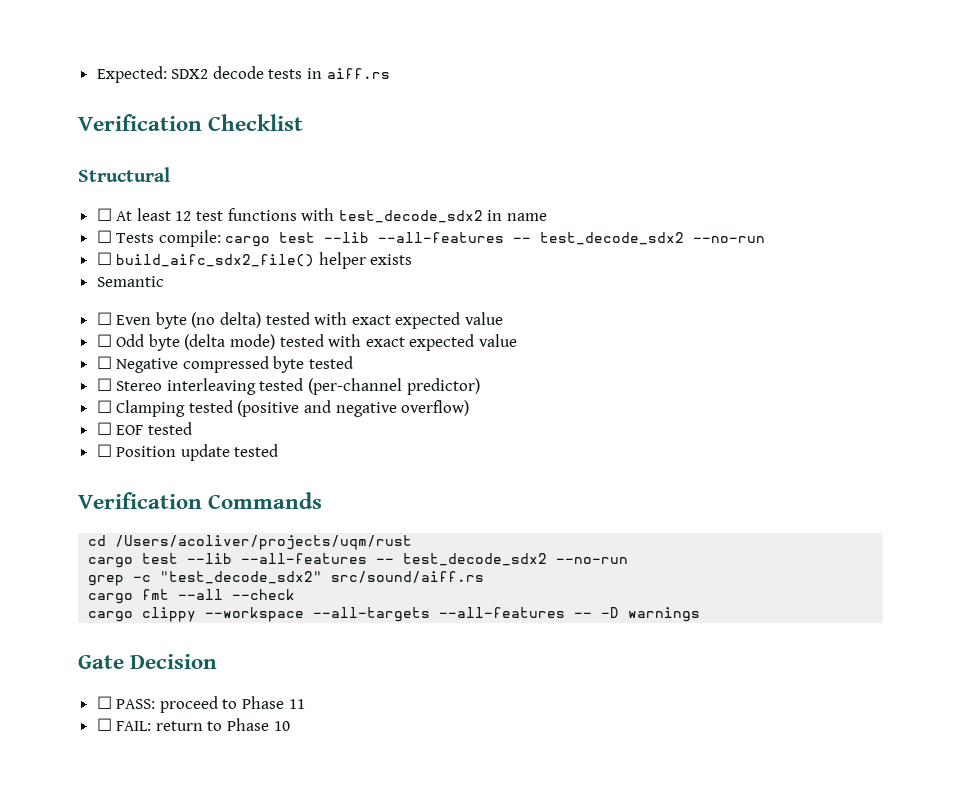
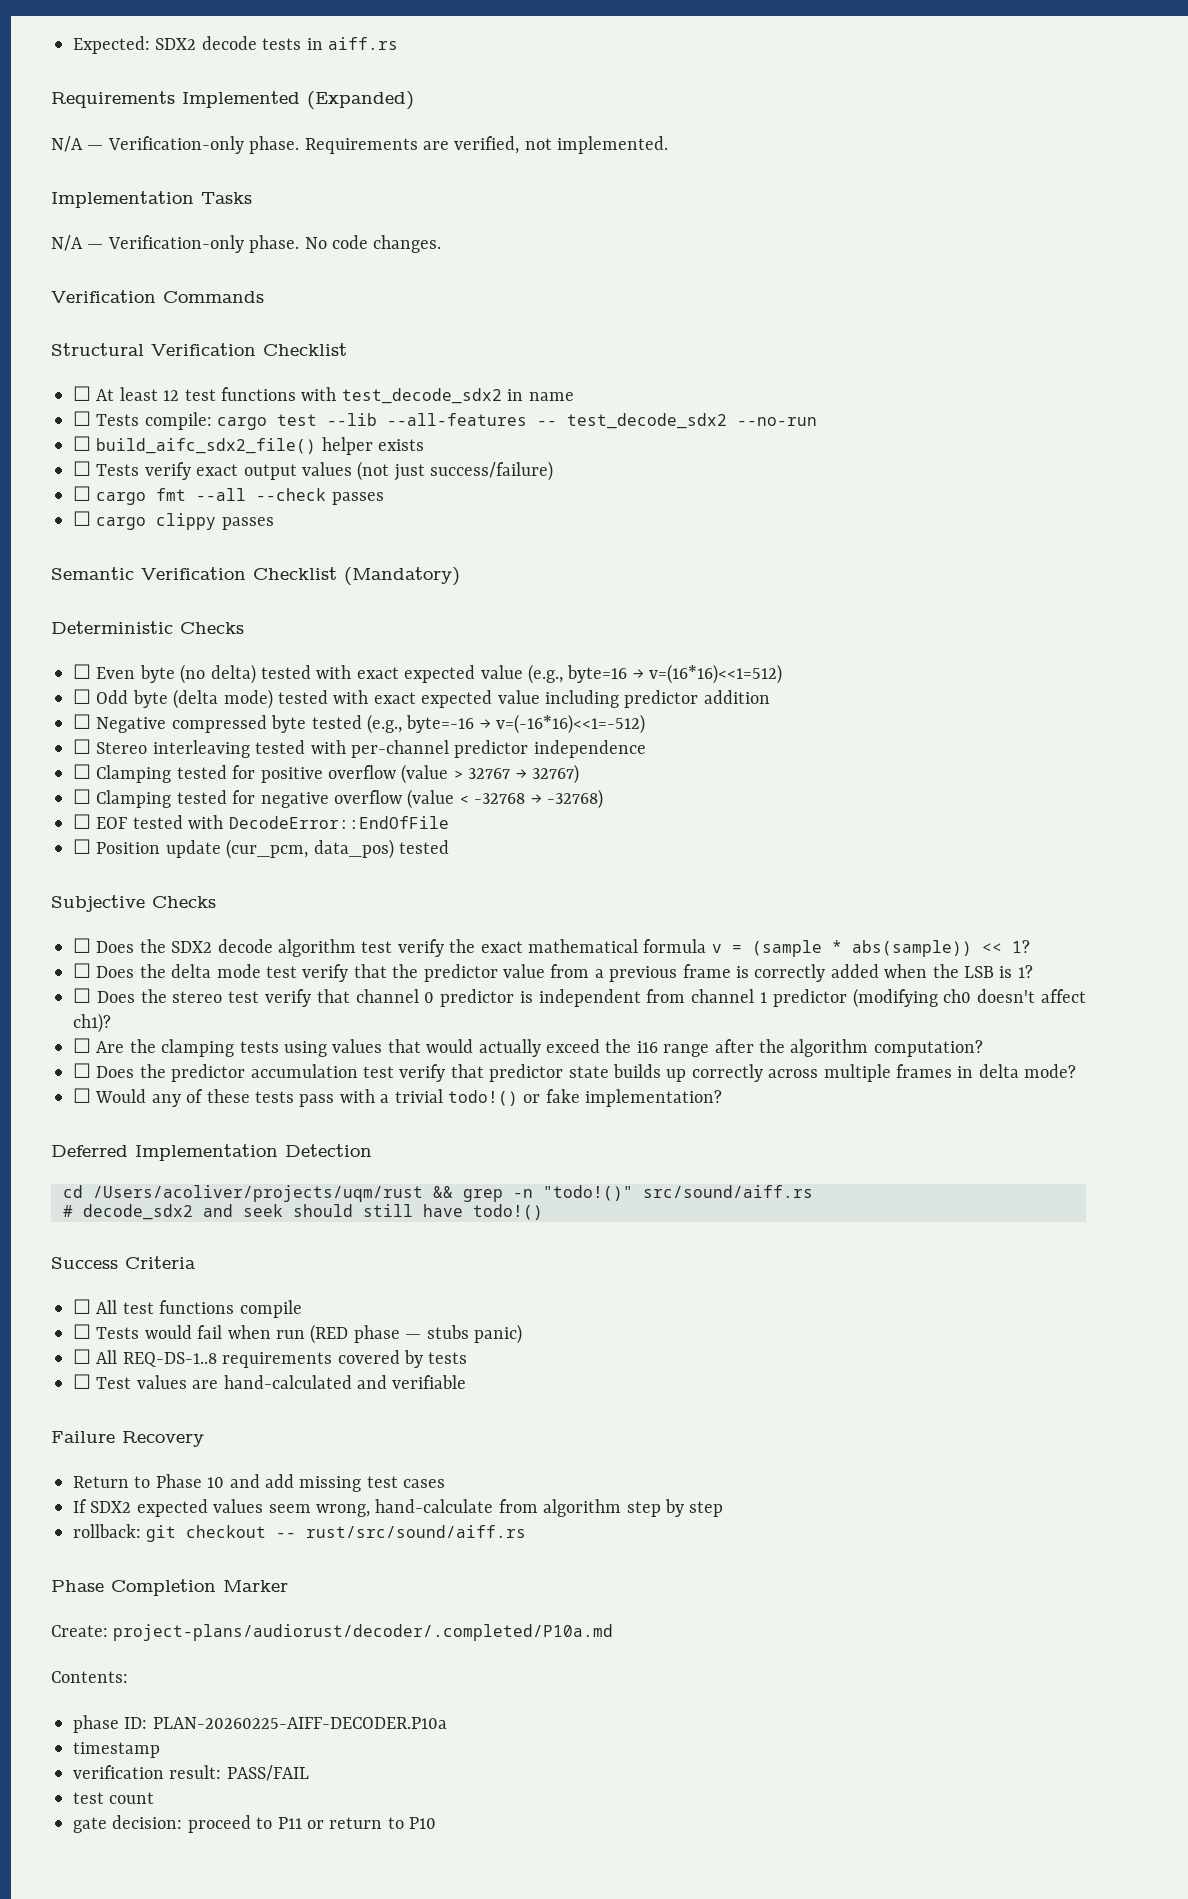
[78,114,304,131] [78,167,170,182] Verification Checklist // Structural -> [51,91,414,110] [51,136,669,154] [51,191,252,208] [51,235,442,253] [51,290,264,303] [51,343,347,356] Requirements Implemented (Expanded) // N/A — Verification-only phase. Requirements are verified, not implemented. // Implementation Tasks // N/A — Verification-only phase. No code changes. // Verification Commands // Structural Verification Checklist
[96,276,164,287] Semantic -> [73,461,554,481] [73,486,384,505] [73,511,274,530] [51,567,460,586] [51,621,244,634] ☐ Tests verify exact output values (not just success/failure) // ☐ cargo fmt --all --check passes // ☐ cargo clippy passes // Semantic Verification Checklist (Mandatory) // Deterministic Checks
(504, 318) none -> [527,664,783,684] (e.g., byte=16 → v=(16*16)<<1=512)
(518, 340) none -> [544,690,770,708] including predictor addition
(354, 362) none -> [367,714,646,734] (e.g., byte=-16 → v=(-16*16)<<1=-512)
[308,378,480,395] [96,400,470,417] (per-channel predictor) // ☐ Clamping tested (positive and negative overflow) -> [310,740,646,758] [73,764,579,784] [73,789,603,809] with per-channel predictor independence // ☐ Clamping tested for positive overflow (value > 32767 → 32767) // ☐ Clamping tested for negative overflow (value < -32768 → -32768)
(192, 428) none -> [188,815,449,829] with DecodeError::EndOfFile
[234,444,279,457] [78,492,323,509] [88,535,413,550] [88,553,629,568] [88,571,485,586] [88,589,296,604] [88,607,701,622] [78,654,218,669] [96,696,305,713] [96,718,290,731] tested // Verification Commands // cd /Users/acoliver/projects/uqm/rust // cargo test --lib --all-features -- test_decode_sdx2 --no-run // grep -c "test_decode_sdx2" src/sound/aiff.rs // cargo fmt --all --check // cargo clippy --workspace --all-targets --all-features -- -D warnings // Gate Decision // ☐ PASS: proceed to Phase 11 // ☐ FAIL: return to Phase 10 -> [226,839,449,859] [51,895,216,912] [73,938,1030,957] [73,963,1033,982] [73,988,1086,1008] [73,1013,111,1033] [73,1038,983,1057] [73,1063,1077,1082] [73,1088,723,1107] [51,1144,372,1161] [63,1185,813,1202] [63,1204,543,1220] [51,1256,196,1269] [73,1299,302,1318] [73,1324,522,1344] [73,1349,468,1368] [73,1374,467,1389] [51,1431,204,1447] [73,1474,446,1492] [73,1499,724,1517] [73,1524,527,1542] [51,1579,288,1596] [51,1624,614,1641] [51,1671,128,1683] [73,1715,447,1733] [73,1742,160,1758] [73,1765,309,1781] [73,1792,155,1804] [73,1815,437,1833] (cur_pcm, data_pos) tested // Subjective Checks // ☐ Does the SDX2 decode algorithm test verify the exact mathematical formula v = (sample * abs(sample)) << 1? // ☐ Does the delta mode test verify that the predictor value from a previous frame is correctly added when the LSB is 1? // ☐ Does the stereo test verify that channel 0 predictor is independent from channel 1 predictor (modifying ch0 doesn't affect ch1)? // ☐ Are the clamping tests using values that would actually exceed the i16 range after the algorithm computation? // ☐ Does the predictor accumulation test verify that predictor state builds up correctly across multiple frames in delta mode? // ☐ Would any of these tests pass with a trivial todo!() or fake implementation? // Deferred Implementation Detection // cd /Users/acoliver/projects/uqm/rust && grep -n "todo!()" src/sound/aiff.rs // # decode_sdx2 and seek should still have todo!() // Success Criteria // ☐ All test functions compile // ☐ Tests would fail when run (RED phase — stubs panic) // ☐ All REQ-DS-1..8 requirements covered by tests // ☐ Test values are hand-calculated and verifiable // Failure Recovery // Return to Phase 10 and add missing test cases // If SDX2 expected values seem wrong, hand-calculate from algorithm step by step // rollback: git checkout -- rust/src/sound/aiff.rs // Phase Completion Marker // Create: project-plans/audiorust/decoder/.completed/P10a.md // Contents: // phase ID: PLAN-20260225-AIFF-DECODER.P10a // timestamp // verification result: PASS/FAIL // test count // gate decision: proceed to P11 or return to P10

